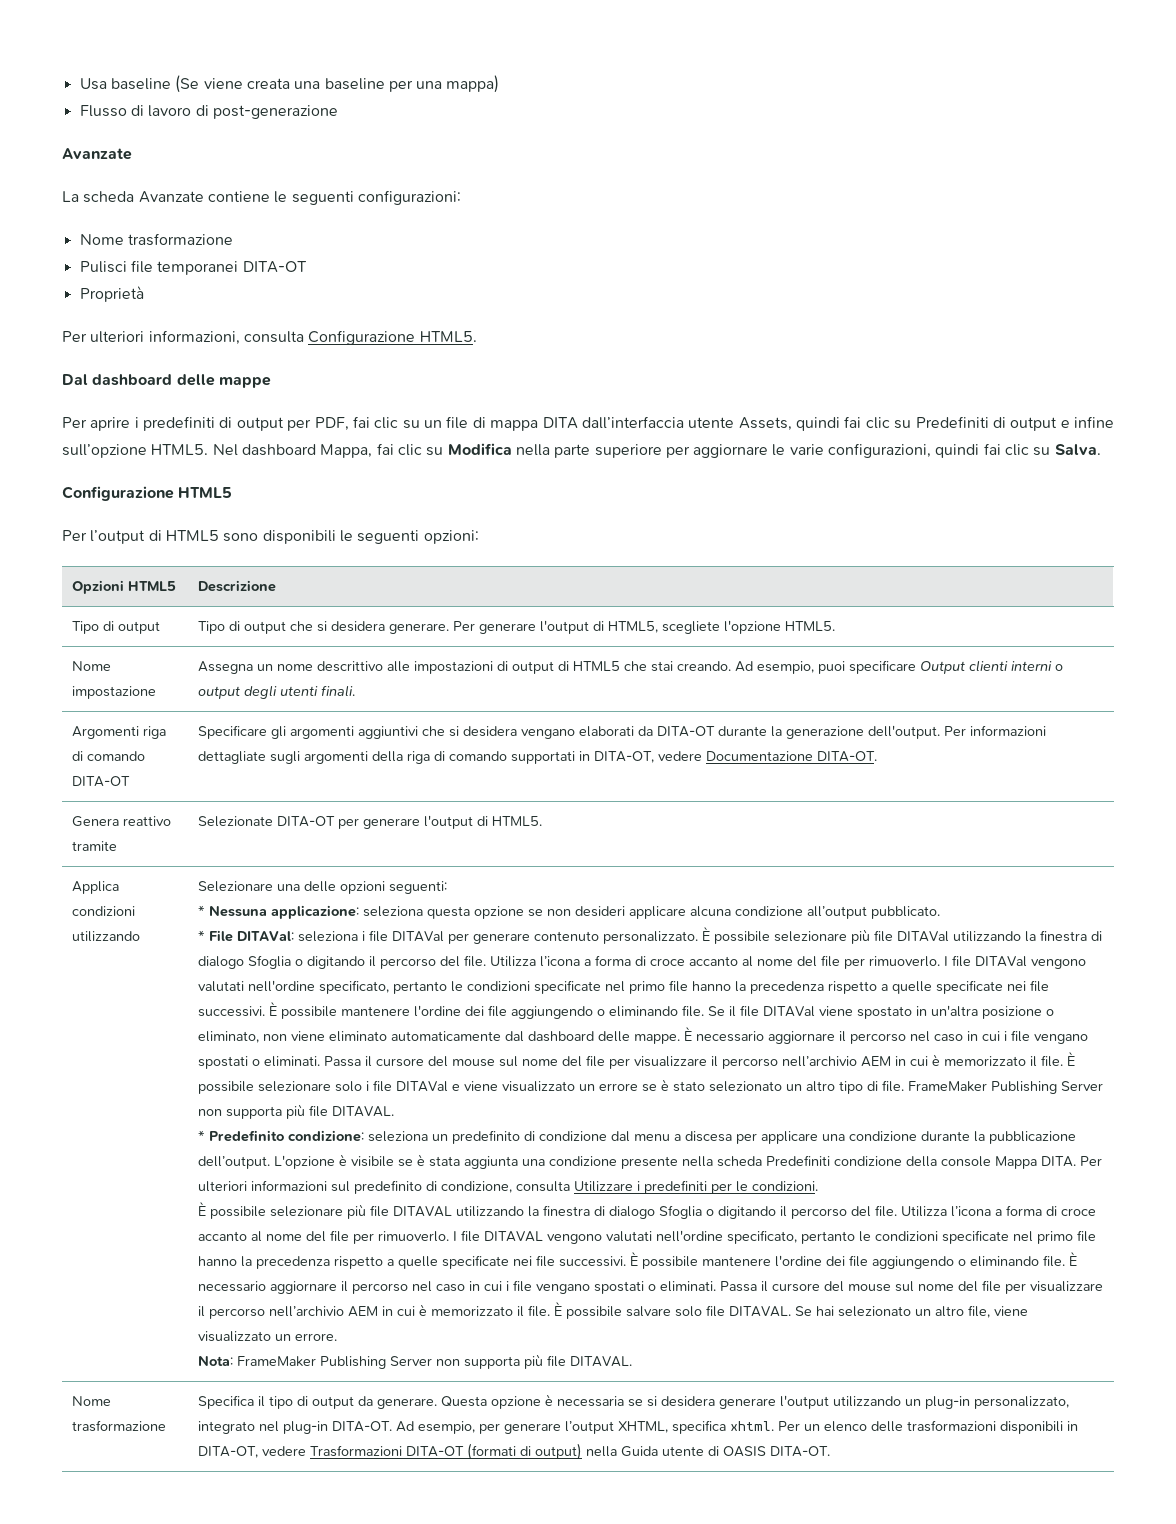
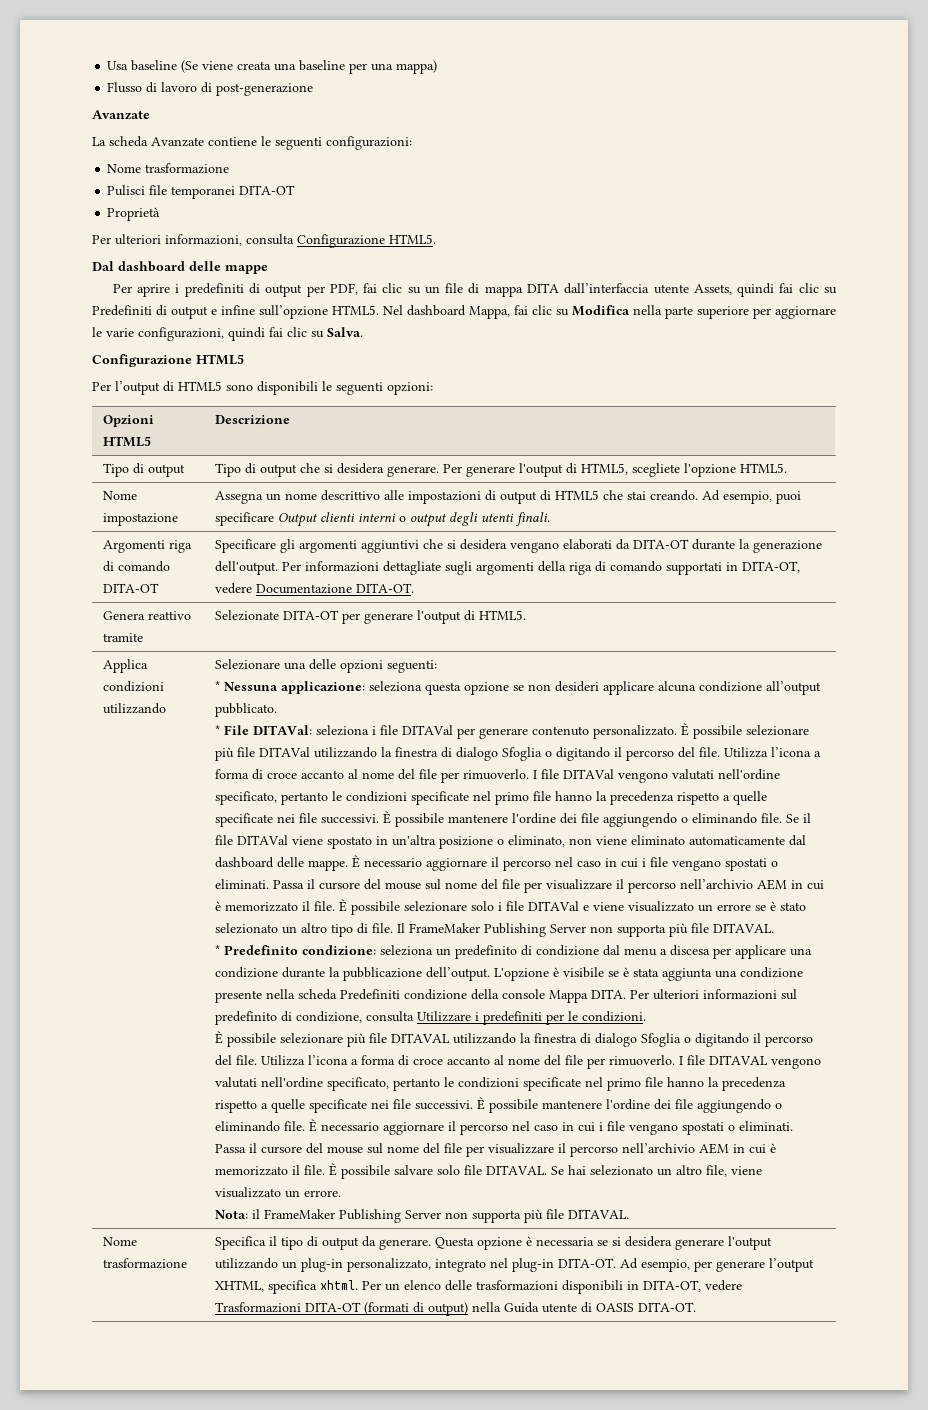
(904, 1086) none -> [396,923,405,933] Il
(233, 1361) none -> [251,1209,260,1219] il

